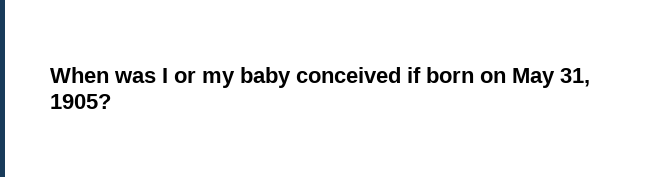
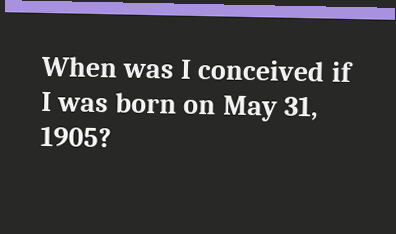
[174,67,421,88] or my baby conceived if -> [197,58,354,83] [41,91,109,113] conceived if I was

